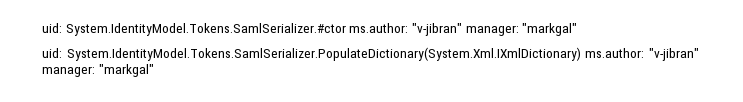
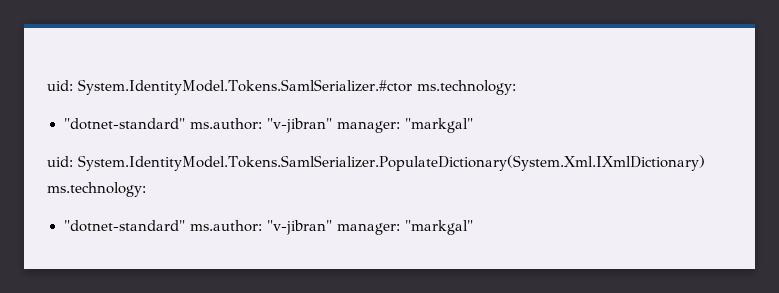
(346, 29) none -> [416,80,516,95] [63,118,185,130] ms.technology: // "dotnet-standard"
(581, 54) none -> [47,182,146,197] [63,220,185,232] ms.technology: // "dotnet-standard"

